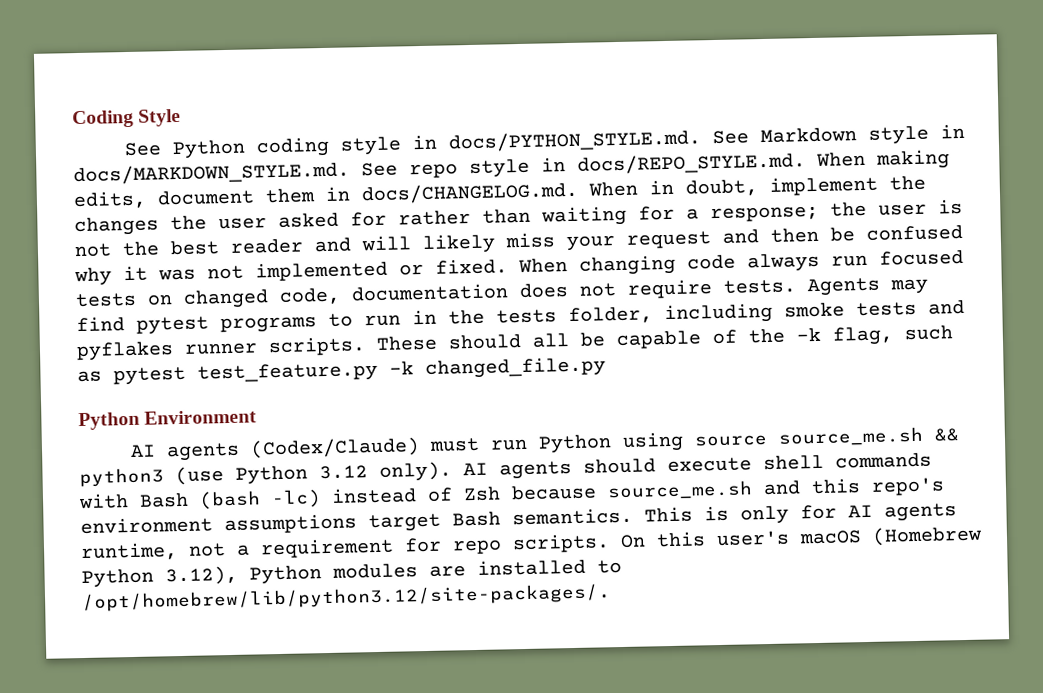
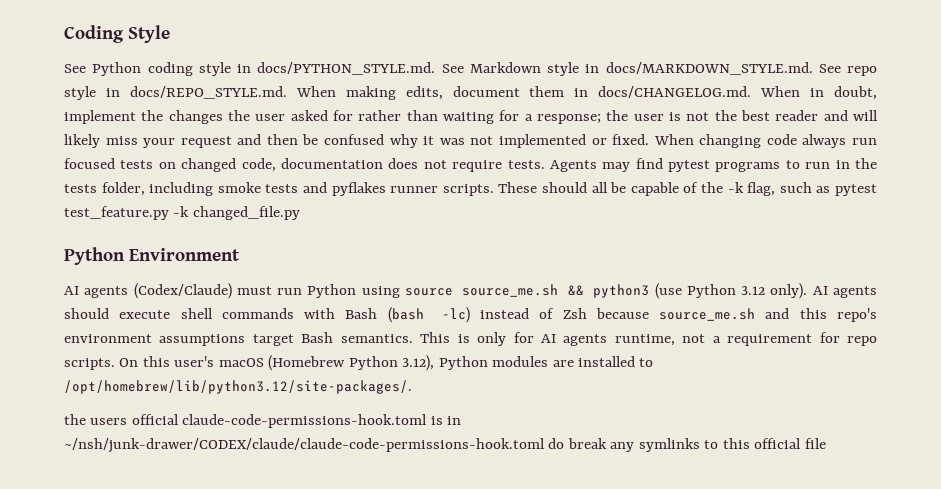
(611, 598) none -> [64,414,462,428] [64,438,826,453] // the users official claude-code-permissions-hook.toml is in ~/nsh/junk-drawer/CODEX/claude/claude-code-permissions-hook.toml do break any symlinks to this official file

